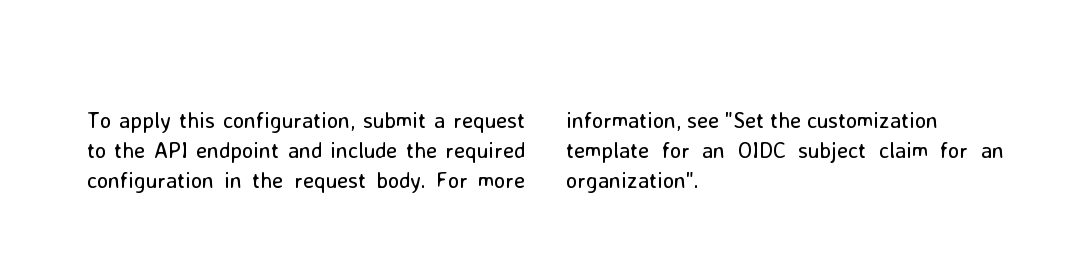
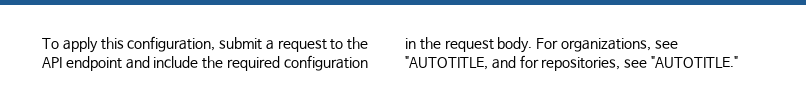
[478,177,525,188] [566,112,938,131] [566,141,1004,163] [566,172,699,193] more information, see "Set the customization template for an OIDC subject claim for an organization". -> [560,38,678,52] [405,55,738,71] organizations, see "AUTOTITLE, and for repositories, see "AUTOTITLE."

